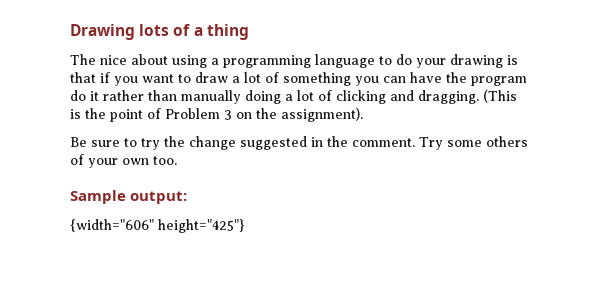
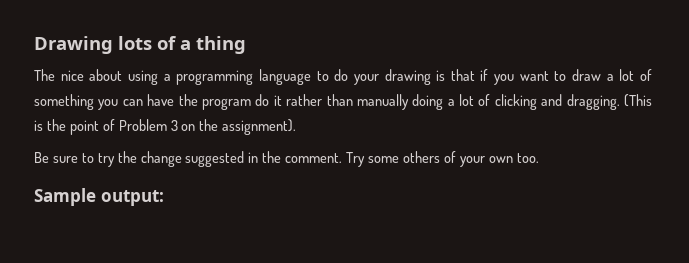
[70,219,244,233] // {width="606" height="425"} -> (164, 198) none

